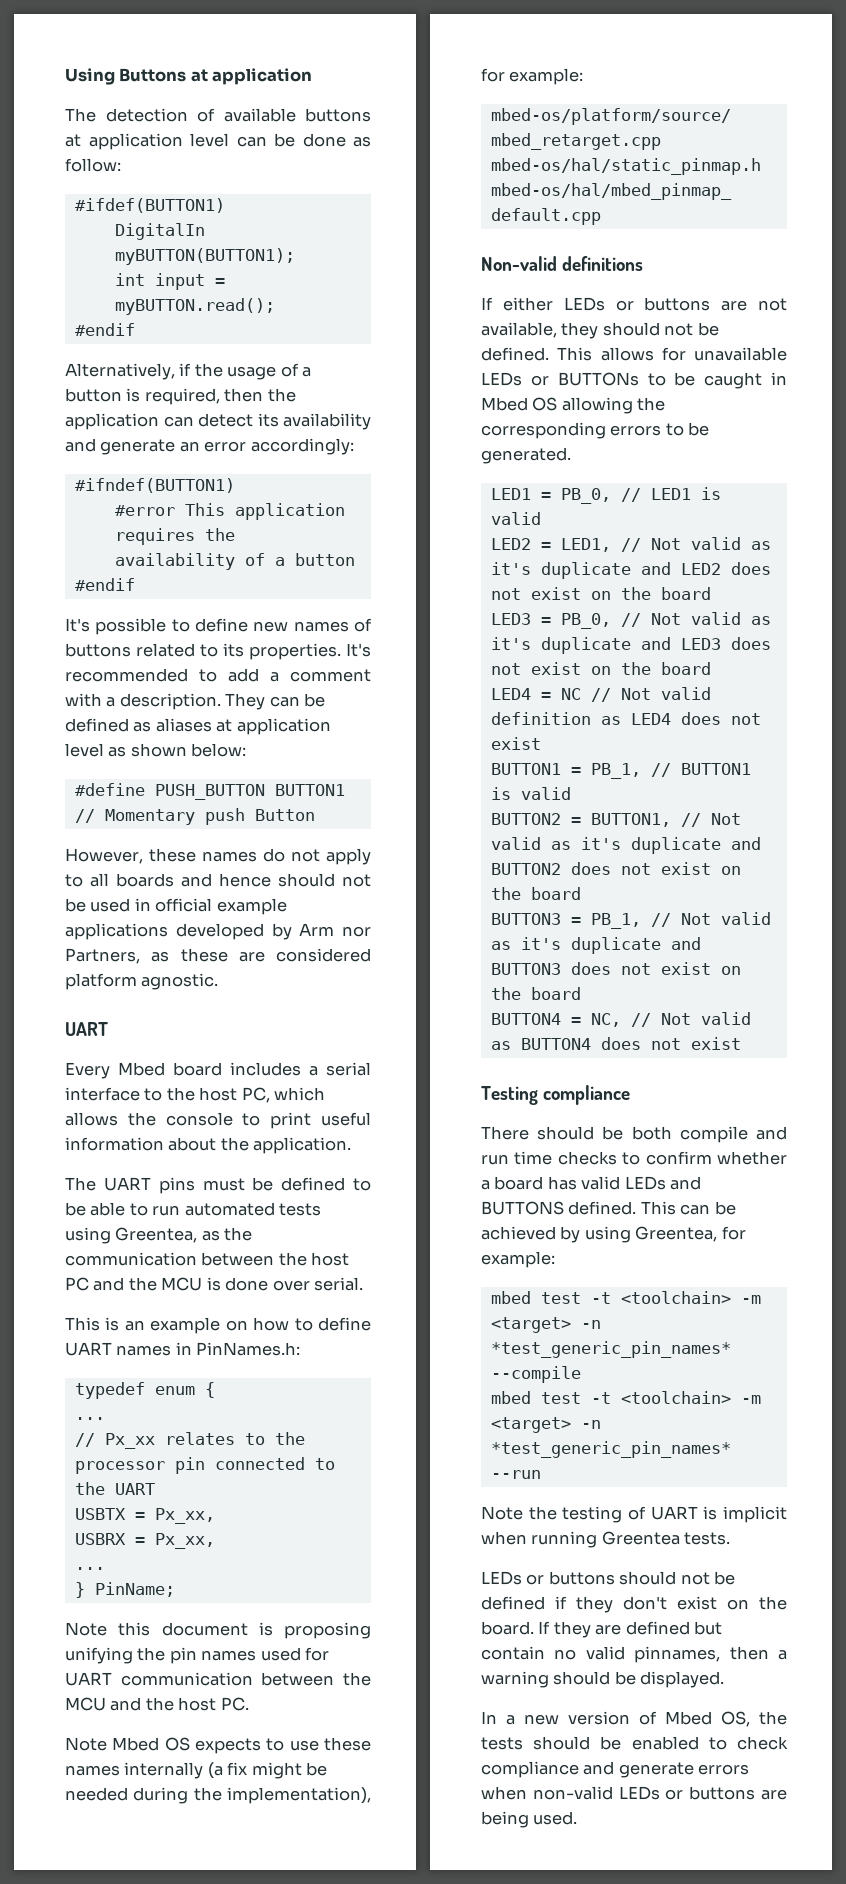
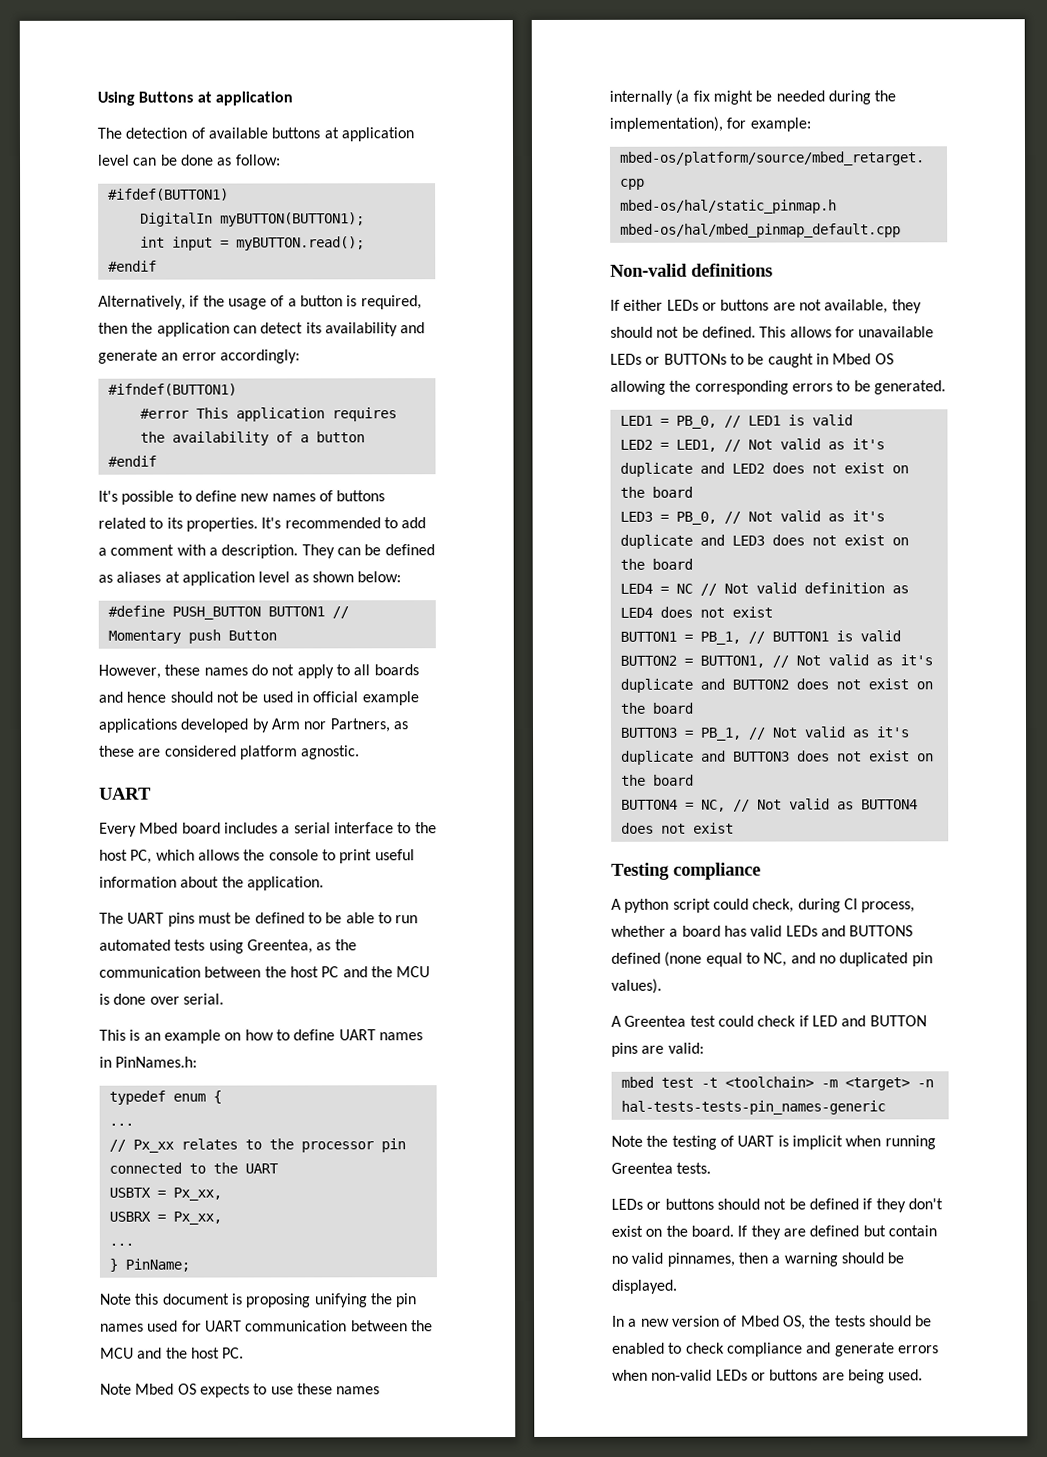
[481,1126,787,1143] [481,1151,712,1165] There should be both compile and run time checks to confirm -> [611,898,916,913] A python script could check, during CI process,
[568,1201,736,1215] [481,1226,746,1243] [481,1251,555,1268] [490,1291,761,1304] [490,1317,601,1333] [490,1341,731,1358] [490,1366,581,1383] [490,1391,761,1404] [490,1417,601,1433] [490,1441,731,1458] [490,1470,541,1479] defined. This can be achieved by using Greentea, for example: // mbed test -t <toolchain> -m <target> -n *test_generic_pin_names* --compile // mbed test -t <toolchain> -m <target> -n *test_generic_pin_names* --run -> [611,951,933,967] [611,978,662,994] [611,1015,927,1027] [611,1042,704,1057] [620,1076,934,1091] [620,1100,886,1115] defined (none equal to NC, and no duplicated pin values). // A Greentea test could check if LED and BUTTON pins are valid: // mbed test -t <toolchain> -m <target> -n hal-tests-tests-pin_names-generic

